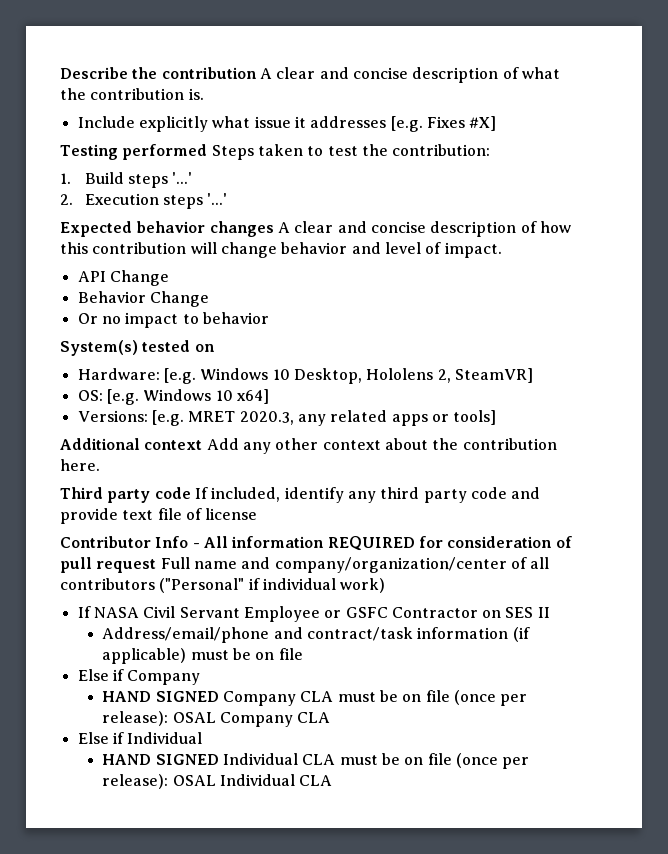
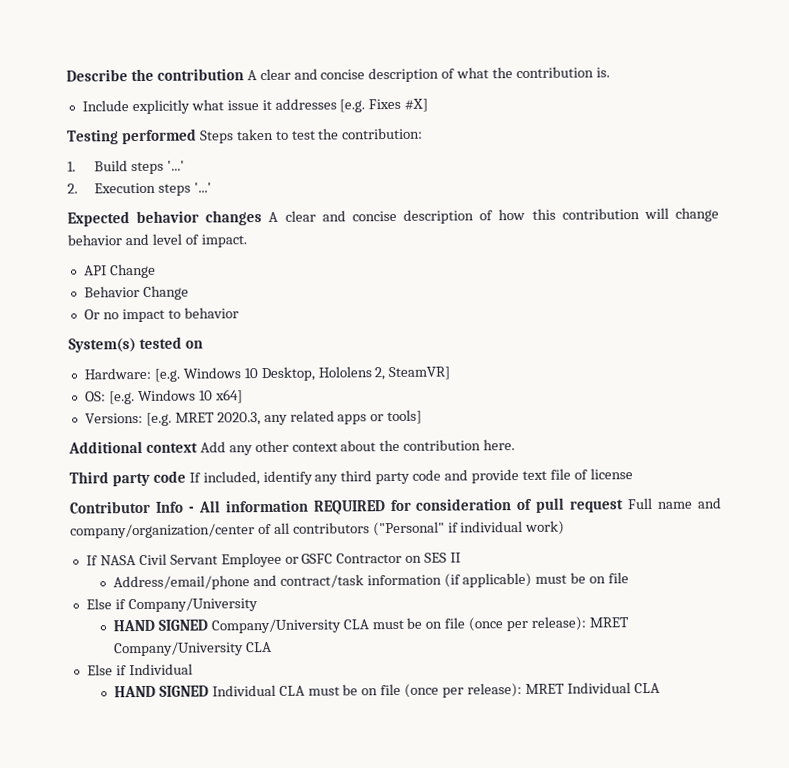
[127,670,201,685] [102,690,528,706] [102,711,294,727] Company // HAND SIGNED Company CLA must be on file (once per release): OSAL Company -> [127,597,258,613] [112,616,629,634] [113,641,244,657] Company/University // HAND SIGNED Company/University CLA must be on file (once per release): MRET Company/University
[172,775,216,786] OSAL -> [524,683,565,694] MRET

